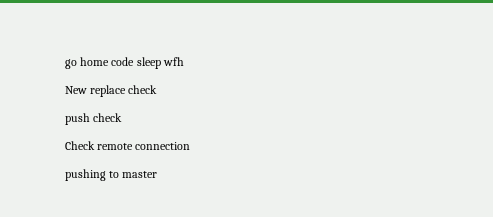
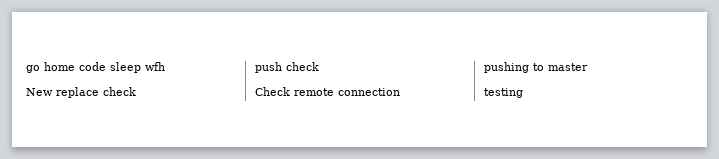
(158, 174) none -> [484,88,523,98] // testing

